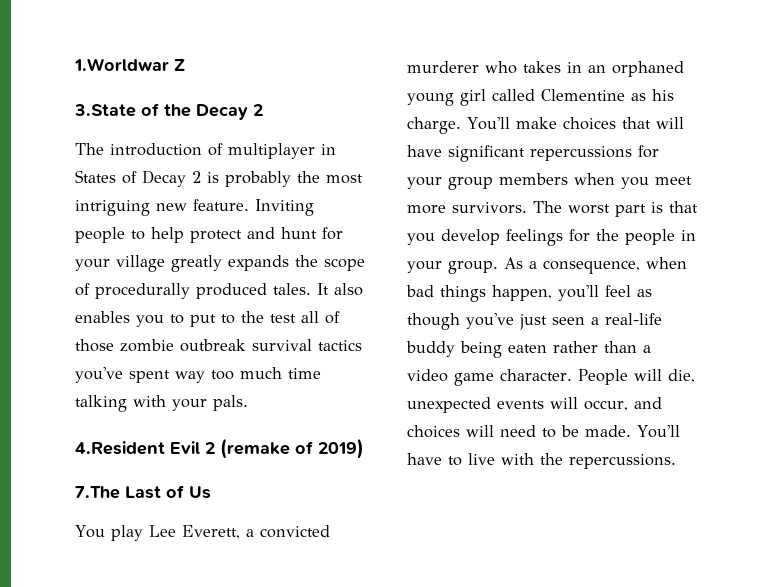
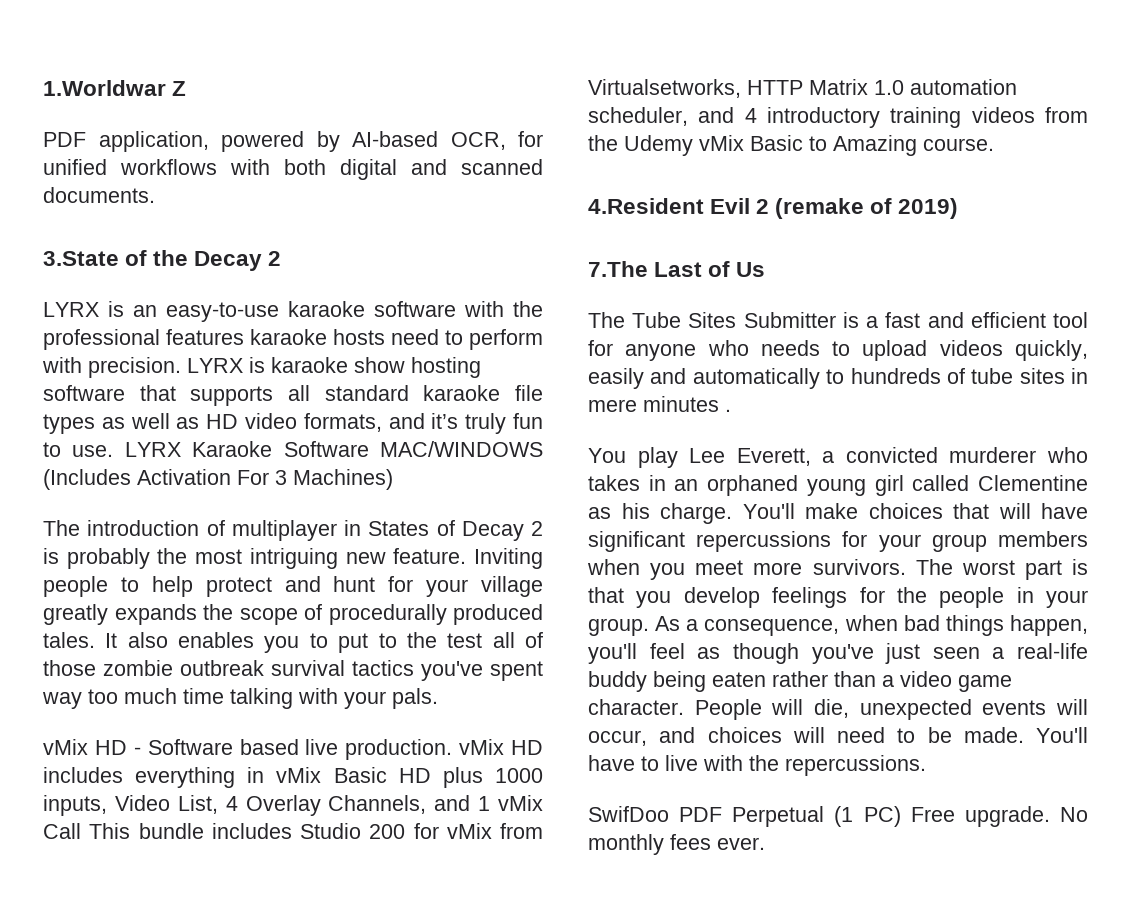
(185, 65) none -> [43,131,543,152] [43,159,543,180] [43,187,155,203] // PDF application, powered by AI-based OCR, for unified workflows with both digital and scanned documents.
(263, 110) none -> [43,301,543,322] [43,329,543,350] [42,357,481,378] [43,385,543,406] [43,413,543,434] [43,441,543,457] [43,469,393,490] // LYRX is an easy-to-use karaoke software with the professional features karaoke hosts need to perform with precision. LYRX is karaoke show hosting software that supports all standard karaoke file types as well as HD video formats, and it’s truly fun to use. LYRX Karaoke Software MAC/WINDOWS (Includes Activation For 3 Machines)
(248, 403) none -> [43,739,543,760] [43,767,544,788] [43,795,543,816] [43,823,543,839] [588,79,1017,98] [588,107,1088,128] [588,135,994,156] // vMix HD - Software based live production. vMix HD includes everything in vMix Basic HD plus 1000 inputs, Video List, 4 Overlay Channels, and 1 vMix Call This bundle includes Studio 200 for vMix from Virtualsetworks, HTTP Matrix 1.0 automation scheduler, and 4 introductory training videos from the Udemy vMix Basic to Amazing course.
(211, 492) none -> [588,312,1088,328] [588,340,1088,361] [588,368,1088,389] [588,396,731,412] // The Tube Sites Submitter is a fast and efficient tool for anyone who needs to upload videos quickly, easily and automatically to hundreds of tube sites in mere minutes .
(676, 461) none -> [588,806,1088,827] [588,834,765,855] // SwifDoo PDF Perpetual (1 PC) Free upgrade. No monthly fees ever.

